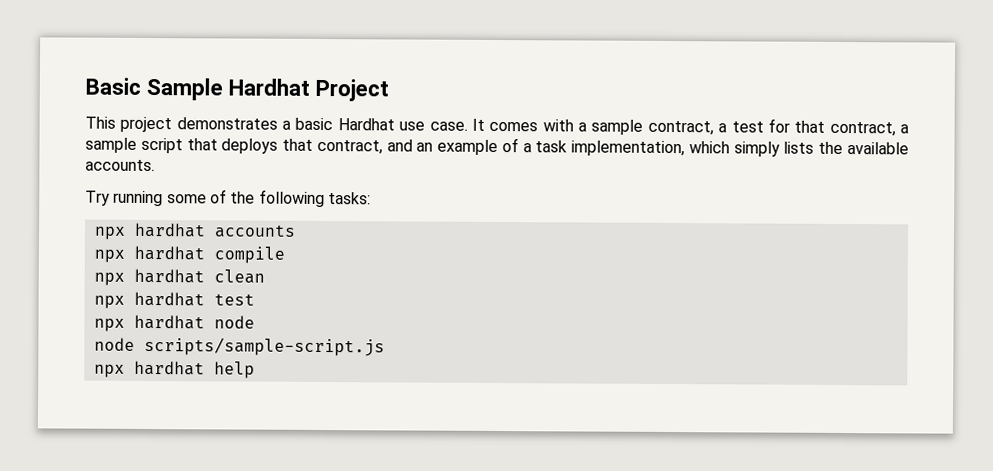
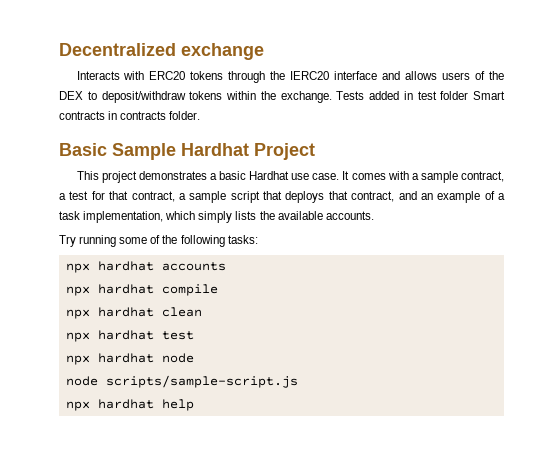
(85, 86) none -> [59,43,264,60] [76,71,505,83] [59,91,505,103] [59,111,201,120] Decentralized exchange // Interacts with ERC20 tokens through the IERC20 interface and allows users of the DEX to deposit/withdraw tokens within the exchange. Tests added in test folder Smart contracts in contracts folder. //

